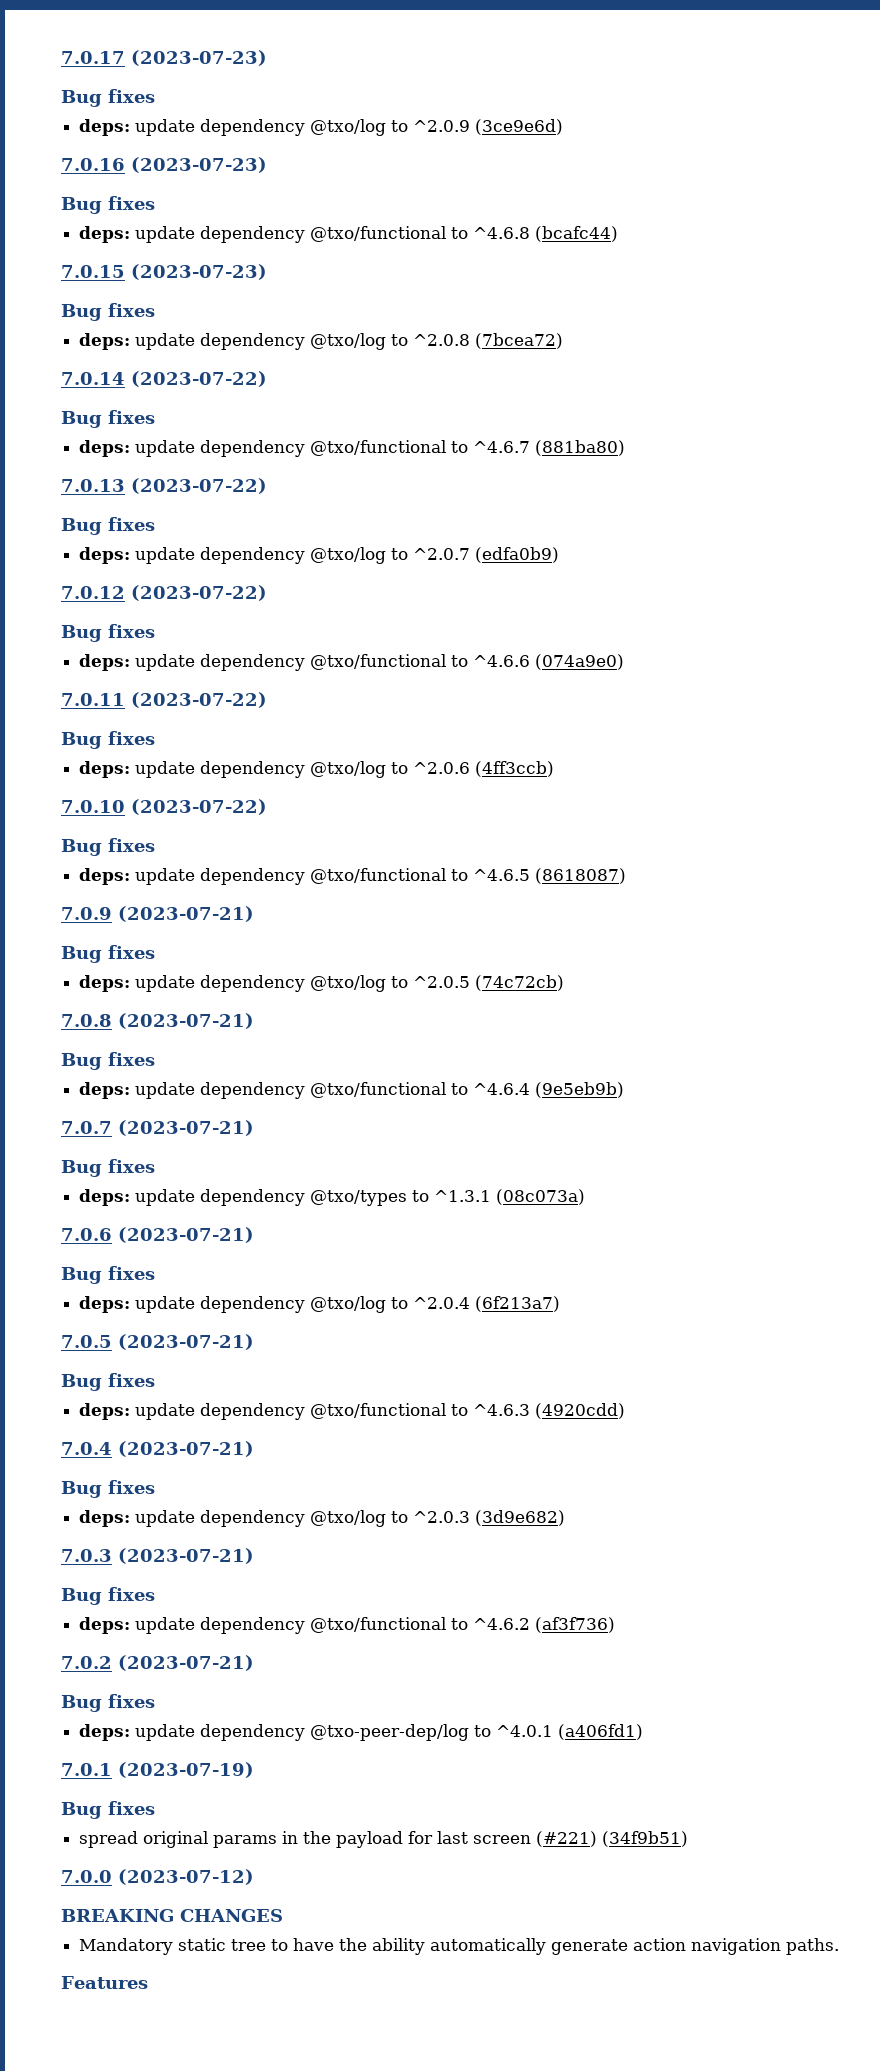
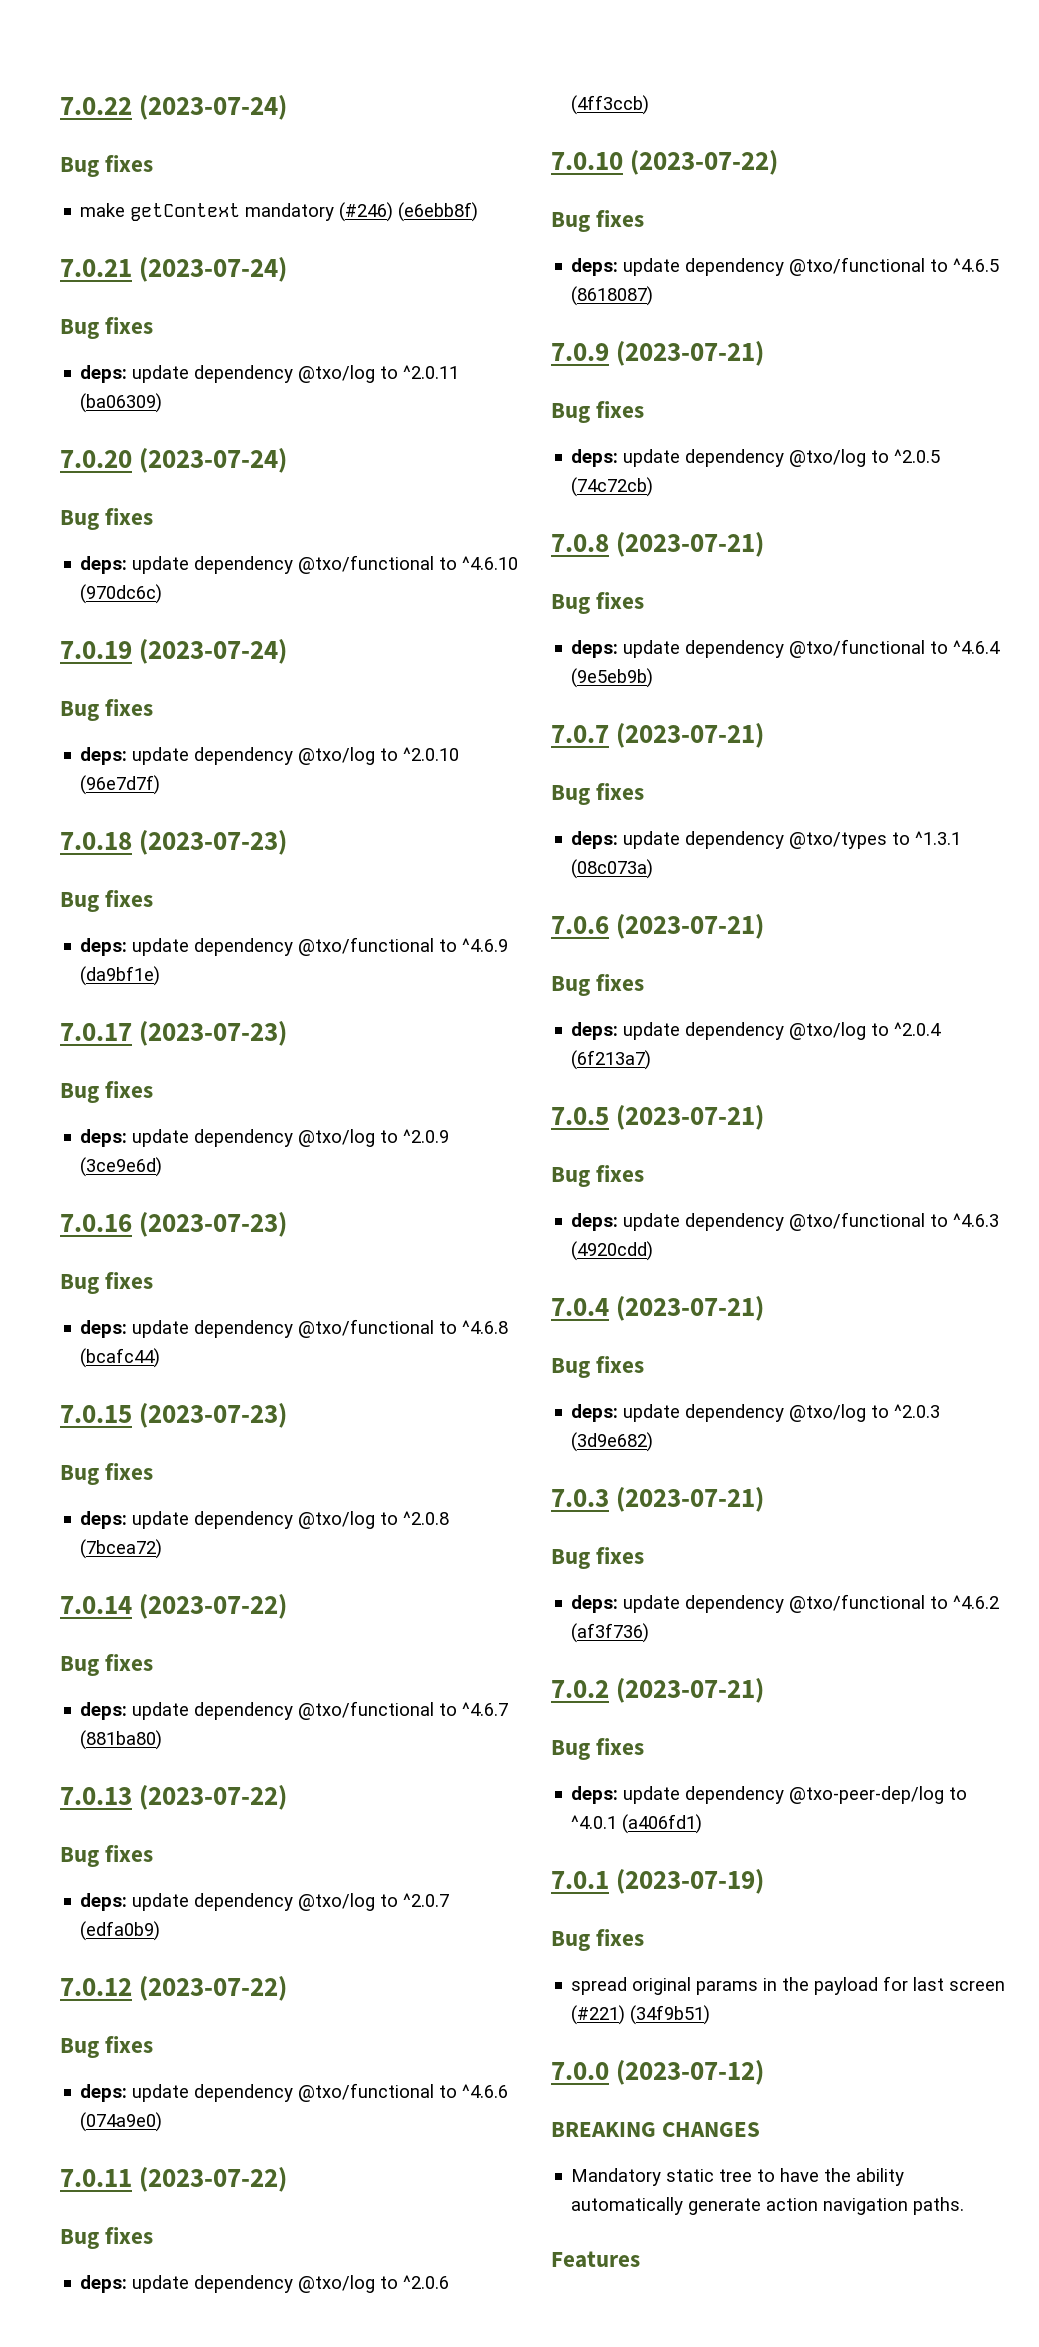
(61, 57) none -> [60,95,288,120] [60,155,154,177] [80,202,479,222] [60,257,288,282] [60,317,154,339] [80,365,460,383] [80,393,163,413] [60,448,288,473] [60,508,154,530] [80,555,519,574] [80,584,163,604] [60,639,288,664] [60,699,154,721] [80,747,460,765] [80,775,161,795] [60,830,288,855] [60,890,154,912] [80,937,509,956] [80,966,161,986] 7.0.22 (2023-07-24) // Bug fixes // make getContext mandatory (#246) (e6ebb8f) // 7.0.21 (2023-07-24) // Bug fixes // deps: update dependency @txo/log to ^2.0.11 (ba06309) // 7.0.20 (2023-07-24) // Bug fixes // deps: update dependency @txo/functional to ^4.6.10 (970dc6c) // 7.0.19 (2023-07-24) // Bug fixes // deps: update dependency @txo/log to ^2.0.10 (96e7d7f) // 7.0.18 (2023-07-23) // Bug fixes // deps: update dependency @txo/functional to ^4.6.9 (da9bf1e) //

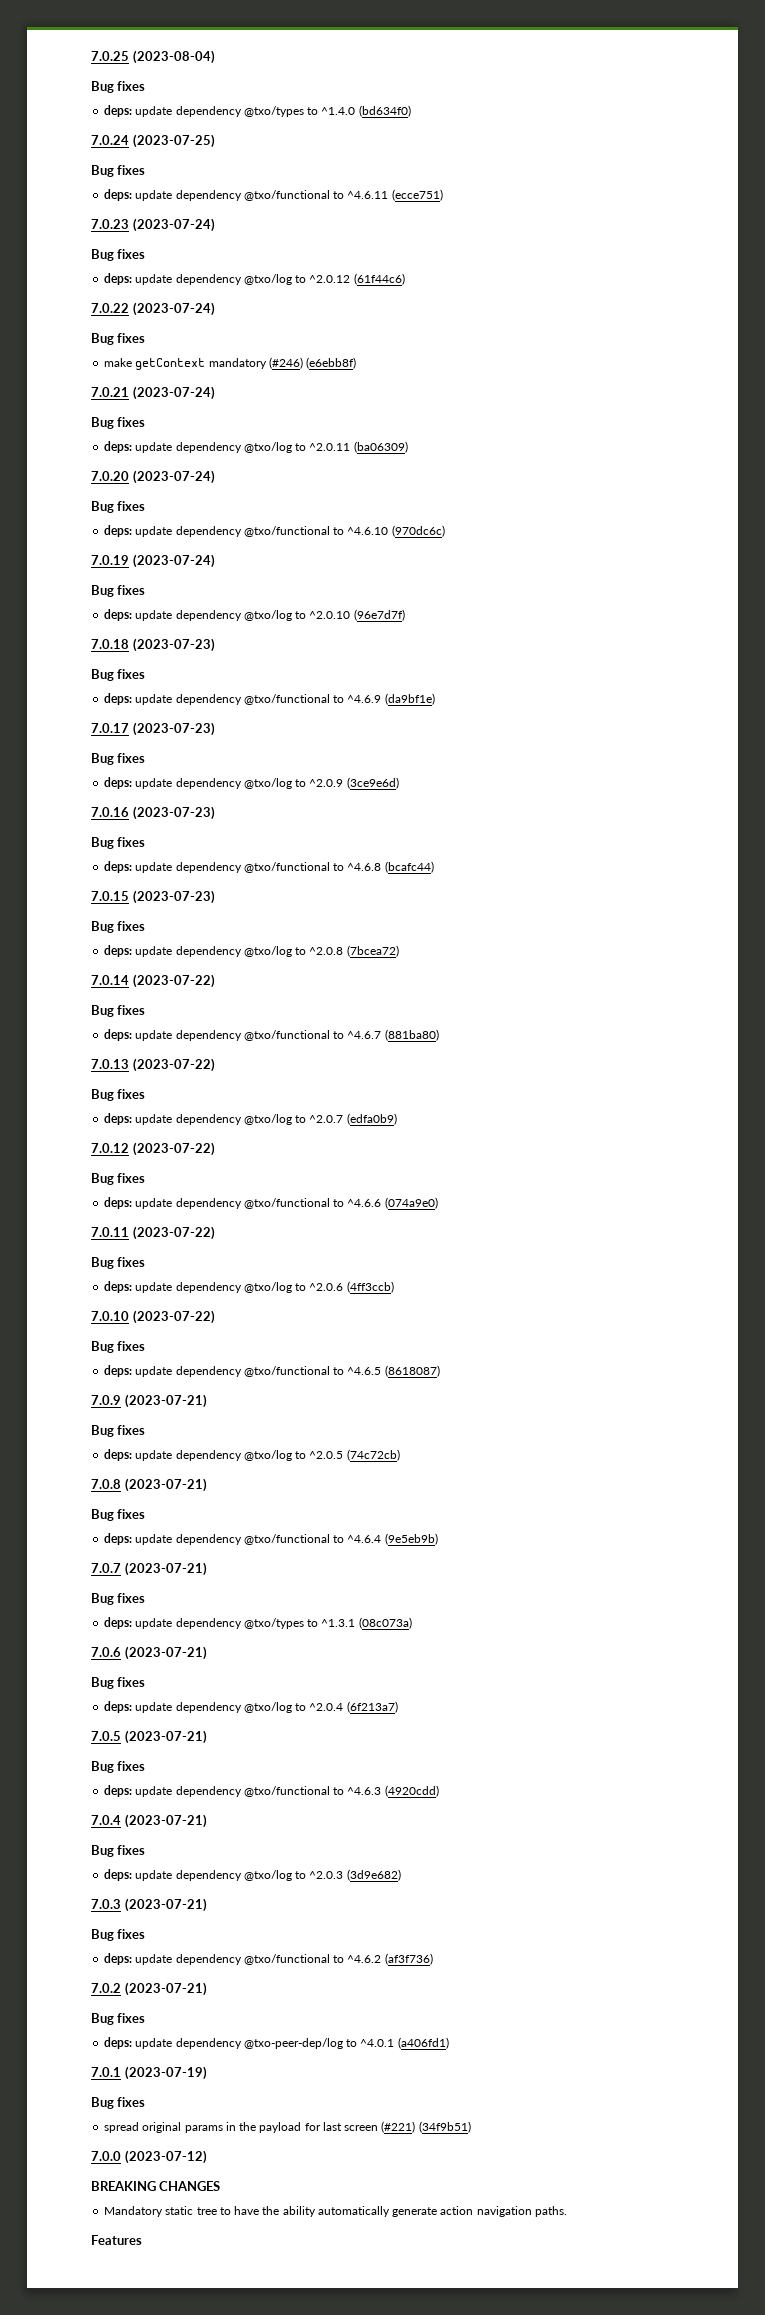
(60, 106) none -> [91,50,215,64] [91,81,146,93] [104,105,411,117] [91,134,215,148] [91,165,146,177] [104,189,443,201] [91,218,215,232] [91,249,146,261] [104,273,405,285] 7.0.25 (2023-08-04) // Bug fixes // deps: update dependency @txo/types to ^1.4.0 (bd634f0) // 7.0.24 (2023-07-25) // Bug fixes // deps: update dependency @txo/functional to ^4.6.11 (ecce751) // 7.0.23 (2023-07-24) // Bug fixes // deps: update dependency @txo/log to ^2.0.12 (61f44c6) //

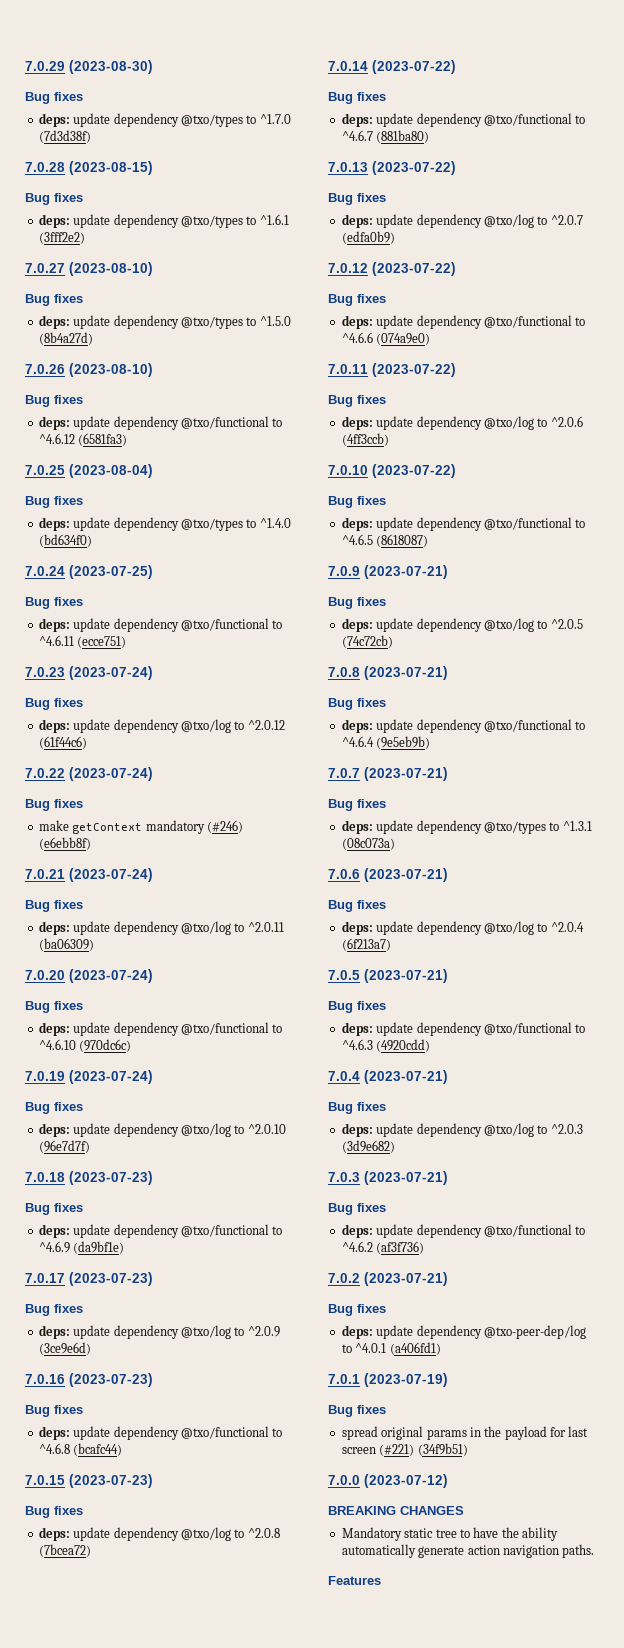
(91, 56) none -> [25,60,153,74] [25,92,83,104] [38,113,291,127] [38,130,91,143] [25,161,153,175] [25,193,83,205] [38,214,289,228] [38,232,85,244] [25,262,153,276] [25,294,83,306] [38,315,291,329] [38,332,93,345] [25,363,153,377] [25,395,83,407] [38,416,283,430] [38,433,128,446] 7.0.29 (2023-08-30) // Bug fixes // deps: update dependency @txo/types to ^1.7.0 (7d3d38f) // 7.0.28 (2023-08-15) // Bug fixes // deps: update dependency @txo/types to ^1.6.1 (3fff2e2) // 7.0.27 (2023-08-10) // Bug fixes // deps: update dependency @txo/types to ^1.5.0 (8b4a27d) // 7.0.26 (2023-08-10) // Bug fixes // deps: update dependency @txo/functional to ^4.6.12 (6581fa3) //

